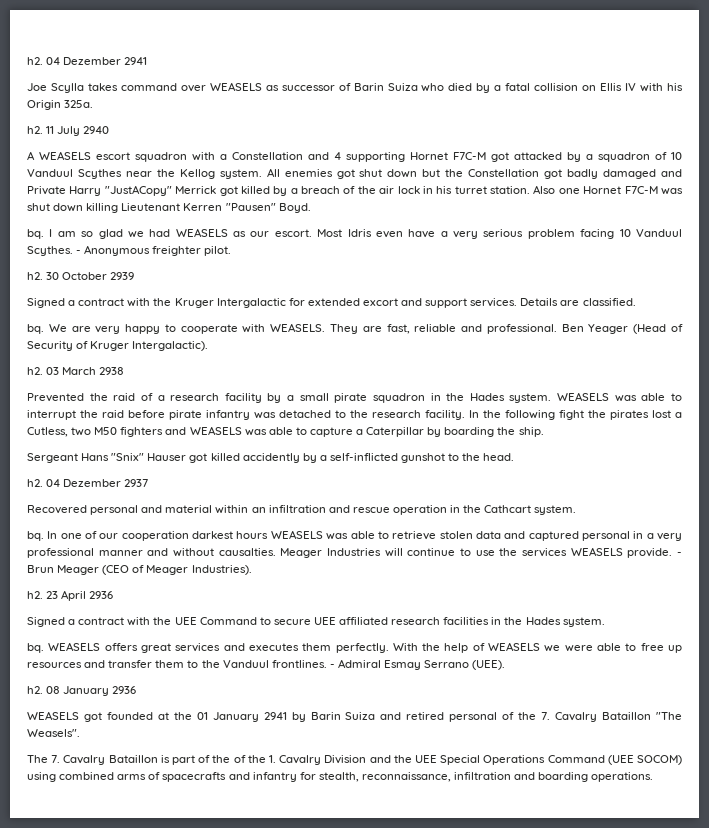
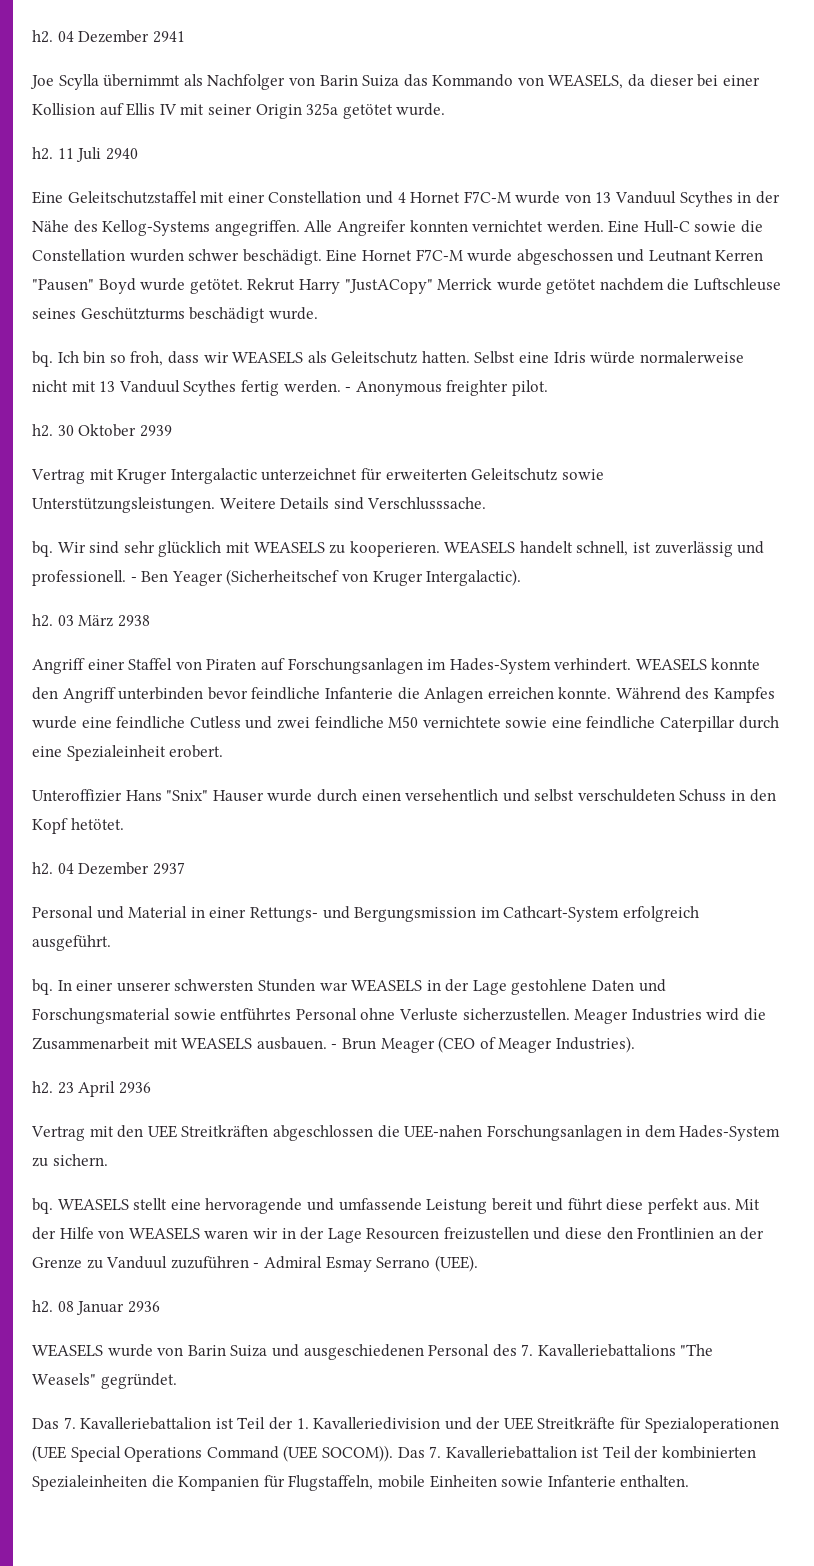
[87,82,684,93] [27,100,94,110] takes command over WEASELS as successor of Barin Suiza who died by a fatal collision on Ellis IV with his Origin 325a. -> [103,74,760,90] [32,103,446,119] übernimmt als Nachfolger von Barin Suiza das Kommando von WEASELS, da dieser bei einer Kollision auf Ellis IV mit seiner Origin 325a getötet wurde.
[57,126,81,136] July -> [76,147,102,162] Juli
[27,151,682,162] [27,168,682,179] [27,185,684,196] [27,203,311,213] [27,228,683,239] [27,246,73,256] A WEASELS escort squadron with a Constellation and 4 supporting Hornet F7C-M got attacked by a squadron of 10 Vanduul Scythes near the Kellog system. All enemies got shut down but the Constellation got badly damaged and Private Harry "JustACopy" Merrick got killed by a breach of the air lock in his turret station. Also one Hornet F7C-M was shut down killing Lieutenant Kerren "Pausen" Boyd. // bq. I am so glad we had WEASELS as our escort. Most Idris even have a very serious problem facing 10 Vanduul Scythes. -> [32,191,780,207] [32,220,764,236] [32,249,764,265] [32,278,782,294] [32,307,318,323] [32,351,744,367] [32,380,341,396] Eine Geleitschutzstaffel mit einer Constellation und 4 Hornet F7C-M wurde von 13 Vanduul Scythes in der Nähe des Kellog-Systems angegriffen. Alle Angreifer konnten vernichtet werden. Eine Hull-C sowie die Constellation wurden schwer beschädigt. Eine Hornet F7C-M wurde abgeschossen und Leutnant Kerren "Pausen" Boyd wurde getötet. Rekrut Harry "JustACopy" Merrick wurde getötet nachdem die Luftschleuse seines Geschützturms beschädigt wurde. // bq. Ich bin so froh, dass wir WEASELS als Geleitschutz hatten. Selbst eine Idris würde normalerweise nicht mit 13 Vanduul Scythes fertig werden.
[62,272,108,280] October -> [78,424,137,437] Oktober
[27,298,636,308] [27,323,684,334] [27,341,89,351] Signed a contract with the Kruger Intergalactic for extended excort and support services. Details are classified. // bq. We are very happy to cooperate with WEASELS. They are fast, reliable and professional. Ben Yeager (Head of Security of -> [31,468,604,484] [32,497,487,513] [32,541,765,557] [32,569,368,586] Vertrag mit Kruger Intergalactic unterzeichnet für erweiterten Geleitschutz sowie Unterstützungsleistungen. Weitere Details sind Verschlusssache. // bq. Wir sind sehr glücklich mit WEASELS zu kooperieren. WEASELS handelt schnell, ist zuverlässig und professionell. - Ben Yeager (Sicherheitschef von
[62,367,97,375] March -> [78,615,114,627] März
[27,392,683,403] [27,410,682,420] [27,426,544,437] [27,453,515,463] [27,479,149,487] [27,505,577,515] [27,530,683,541] [27,547,673,558] Prevented the raid of a research facility by a small pirate squadron in the Hades system. WEASELS was able to interrupt the raid before pirate infantry was detached to the research facility. In the following fight the pirates lost a Cutless, two M50 fighters and WEASELS was able to capture a Caterpillar by boarding the ship. // Sergeant Hans "Snix" Hauser got killed accidently by a self-inflicted gunshot to the head. // h2. 04 Dezember 2937 // Recovered personal and material within an infiltration and rescue operation in the Cathcart system. // bq. In one of our cooperation darkest hours WEASELS was able to retrieve stolen data and captured personal in a very professional manner and without causalties. Meager Industries will continue to use the services WEASELS provide. -> [32,658,761,674] [32,687,776,703] [32,716,779,732] [32,745,224,761] [32,789,776,802] [32,818,124,834] [32,862,185,875] [32,906,699,922] [32,935,111,951] [32,979,666,995] [32,1008,766,1024] [32,1037,327,1050] Angriff einer Staffel von Piraten auf Forschungsanlagen im Hades-System verhindert. WEASELS konnte den Angriff unterbinden bevor feindliche Infanterie die Anlagen erreichen konnte. Während des Kampfes wurde eine feindliche Cutless und zwei feindliche M50 vernichtete sowie eine feindliche Caterpillar durch eine Spezialeinheit erobert. // Unteroffizier Hans "Snix" Hauser wurde durch einen versehentlich und selbst verschuldeten Schuss in den Kopf hetötet. // h2. 04 Dezember 2937 // Personal und Material in einer Rettungs- und Bergungsmission im Cathcart-System erfolgreich ausgeführt. // bq. In einer unserer schwersten Stunden war WEASELS in der Lage gestohlene Daten und Forschungsmaterial sowie entführtes Personal ohne Verluste sicherzustellen. Meager Industries wird die Zusammenarbeit mit WEASELS ausbauen.
[27,617,605,627] [27,642,682,653] [27,660,327,668] Signed a contract with the UEE Command to secure UEE affiliated research facilities in the Hades system. // bq. WEASELS offers great services and executes them perfectly. With the help of WEASELS we were able to free up resources and transfer them to the Vanduul frontlines. -> [31,1125,781,1141] [32,1154,108,1167] [32,1198,761,1214] [32,1227,765,1243] [32,1256,249,1269] Vertrag mit den UEE Streitkräften abgeschlossen die UEE-nahen Forschungsanlagen in dem Hades-System zu sichern. // bq. WEASELS stellt eine hervoragende und umfassende Leistung bereit und führt diese perfekt aus. Mit der Hilfe von WEASELS waren wir in der Lage Resourcen freizustellen und diese den Frontlinien an der Grenze zu Vanduul zuzuführen
[63,686,110,696] January -> [76,1301,125,1315] Januar
[83,712,683,722] [27,729,80,737] [27,755,682,765] [27,772,654,782] got founded at the 01 January 2941 by Barin Suiza and retired personal of the 7. Cavalry Bataillon "The Weasels". // The 7. Cavalry Bataillon is part of the of the 1. Cavalry Division and the UEE Special Operations Command (UEE SOCOM) using combined arms of spacecrafts and infantry for stealth, reconnaissance, infiltration and boarding operations. -> [107,1344,714,1360] [32,1373,177,1389] [32,1417,779,1433] [32,1445,757,1462] [32,1475,690,1491] wurde von Barin Suiza und ausgeschiedenen Personal des 7. Kavalleriebattalions "The Weasels" gegründet. // Das 7. Kavalleriebattalion ist Teil der 1. Kavalleriedivision und der UEE Streitkräfte für Spezialoperationen (UEE Special Operations Command (UEE SOCOM)). Das 7. Kavalleriebattalion ist Teil der kombinierten Spezialeinheiten die Kompanien für Flugstaffeln, mobile Einheiten sowie Infanterie enthalten.

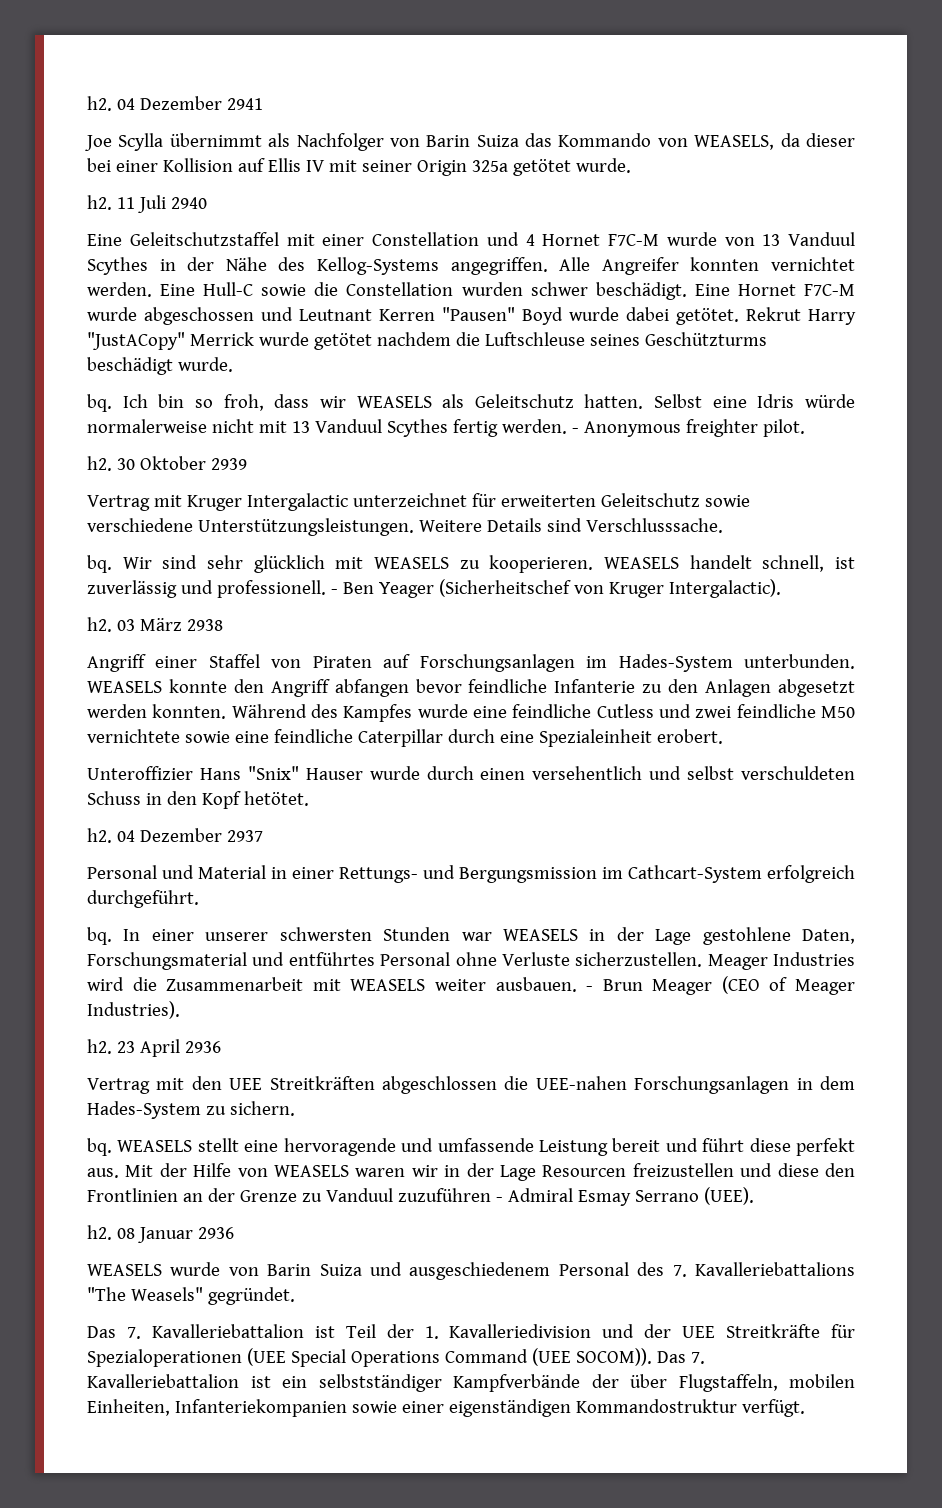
(186, 284) none -> [626,307,669,321] dabei
(604, 474) none -> [87,518,193,532] verschiedene
[554,658,632,671] verhindert. -> [744,654,855,669] unterbunden.
[118,687,204,700] unterbinden -> [334,679,409,697] abfangen
[397,687,612,703] die Anlagen erreichen konnte. -> [642,679,855,697] [87,704,227,719] zu den Anlagen abgesetzt werden konnten.
[32,935,111,951] ausgeführt. -> [87,890,199,908] durchgeführt.
[592,979,666,992] [32,1008,216,1024] Daten und Forschungsmaterial sowie -> [801,929,855,944] [87,952,285,970] Daten, Forschungsmaterial und
(253, 1043) none -> [434,979,486,991] weiter
[303,1344,424,1360] ausgeschiedenen -> [409,1262,551,1280] ausgeschiedenem
[602,1446,757,1459] [32,1475,690,1491] Teil der kombinierten Spezialeinheiten die Kompanien für Flugstaffeln, mobile Einheiten sowie Infanterie enthalten. -> [282,1374,855,1392] [87,1399,805,1417] ein selbstständiger Kampfverbände der über Flugstaffeln, mobilen Einheiten, Infanteriekompanien sowie einer eigenständigen Kommandostruktur verfügt.

